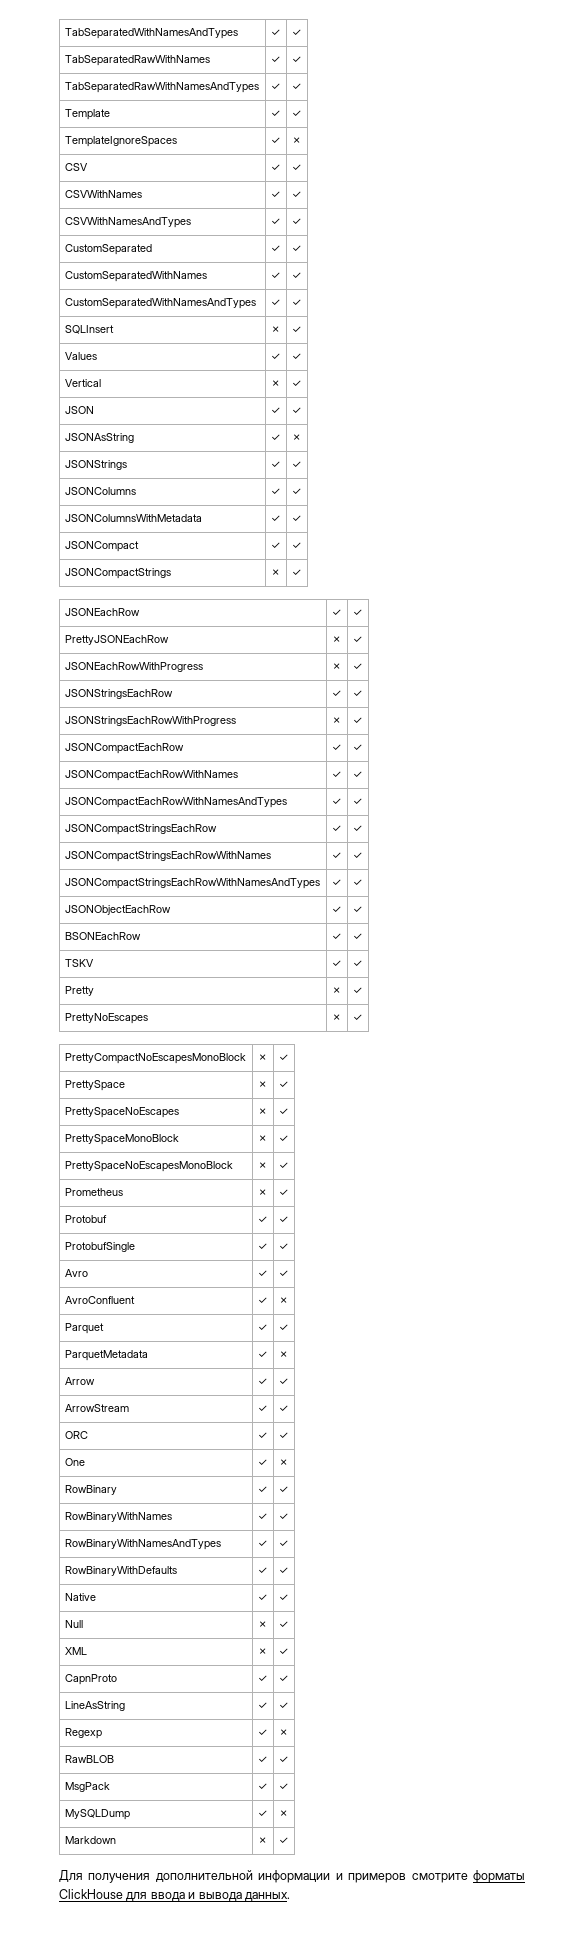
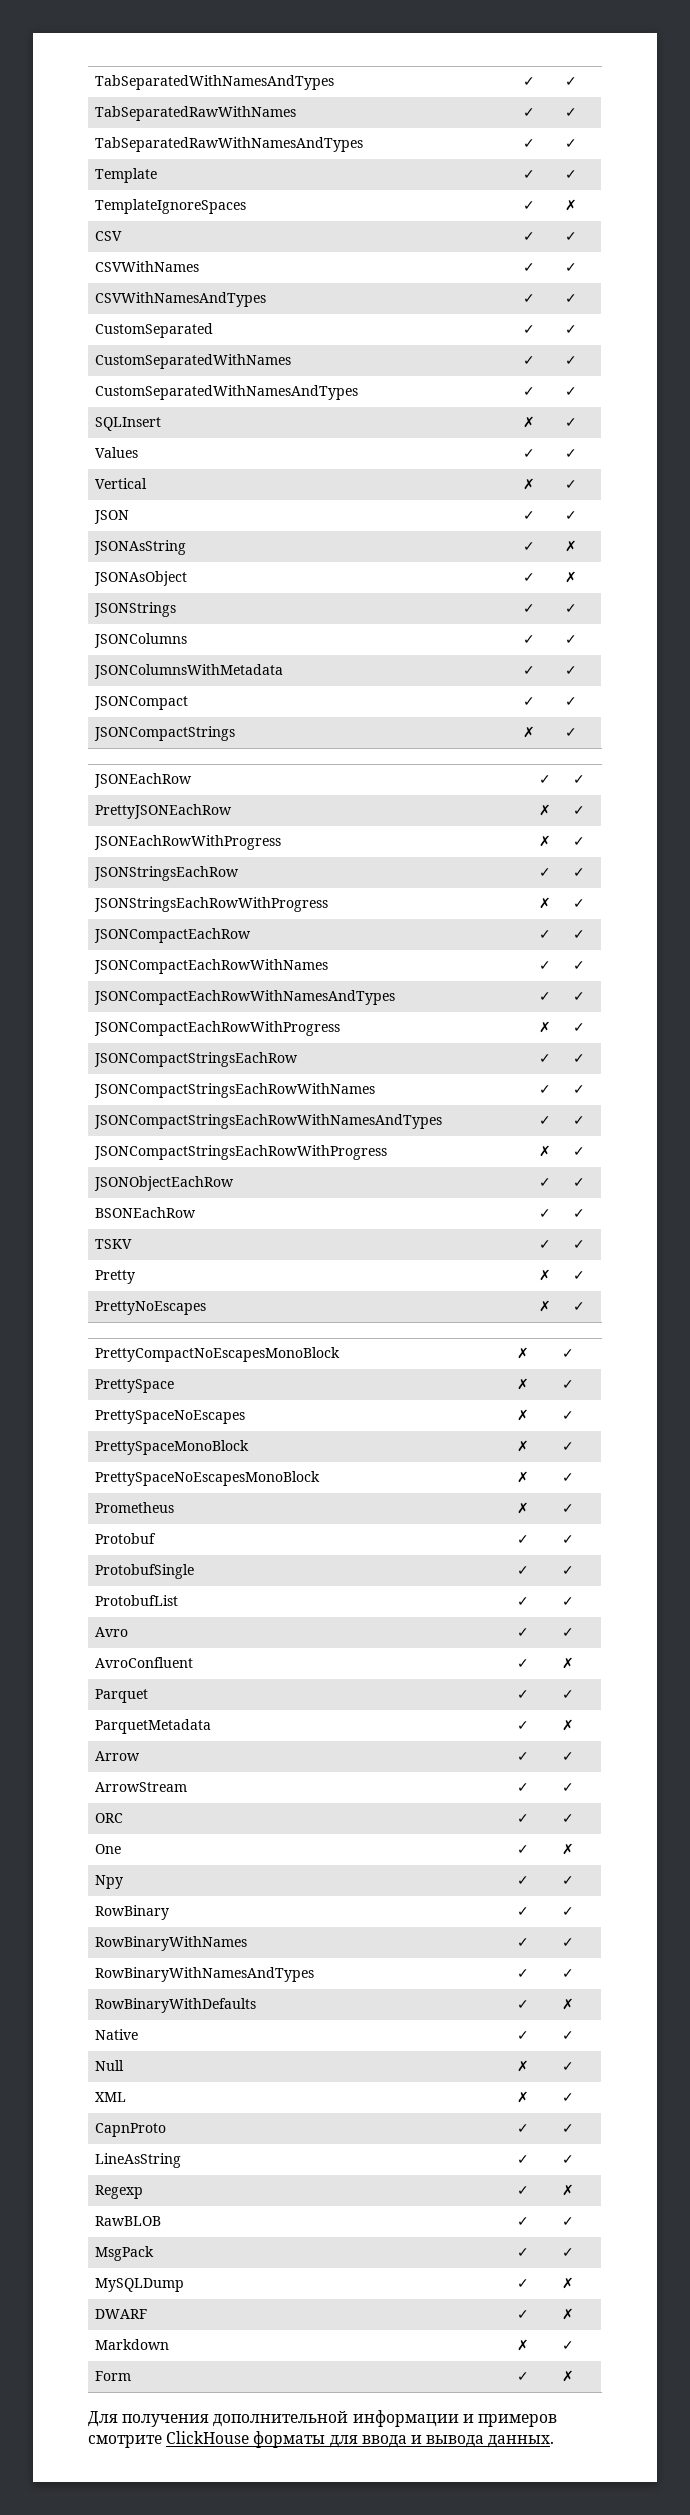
(301, 437) none -> [94,571,188,586] [523,573,536,582] [565,571,578,583] // JSONAsObject | ✓ | ✗
(362, 801) none -> [94,1021,341,1036] [539,1021,552,1033] [573,1023,586,1032] // JSONCompactEachRowWithProgress | ✗ | ✓
(362, 882) none -> [94,1145,388,1160] [539,1145,552,1157] [573,1147,586,1156] // JSONCompactStringsEachRowWithProgress | ✗ | ✓
(288, 1246) none -> [95,1595,179,1606] [517,1597,530,1606] [562,1597,575,1606] // ProtobufList | ✓ | ✓
(288, 1462) none -> [95,1875,124,1889] [517,1876,530,1885] [562,1876,575,1885] // Npy | ✓ | ✓
[278,1567,288,1574] ✓ -> [562,1998,575,2010] ✗
(288, 1813) none -> [95,2309,148,2319] [517,2310,530,2319] [562,2308,575,2320] // DWARF | ✓ | ✗
(288, 1840) none -> [95,2371,132,2381] [517,2372,530,2381] [562,2370,575,2382] // Form | ✓ | ✗
[473,1870,525,1883] [59,1889,123,1899] форматы ClickHouse -> [166,2431,326,2448] ClickHouse форматы

